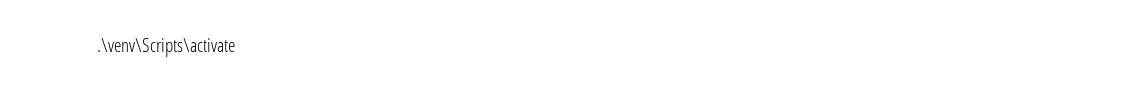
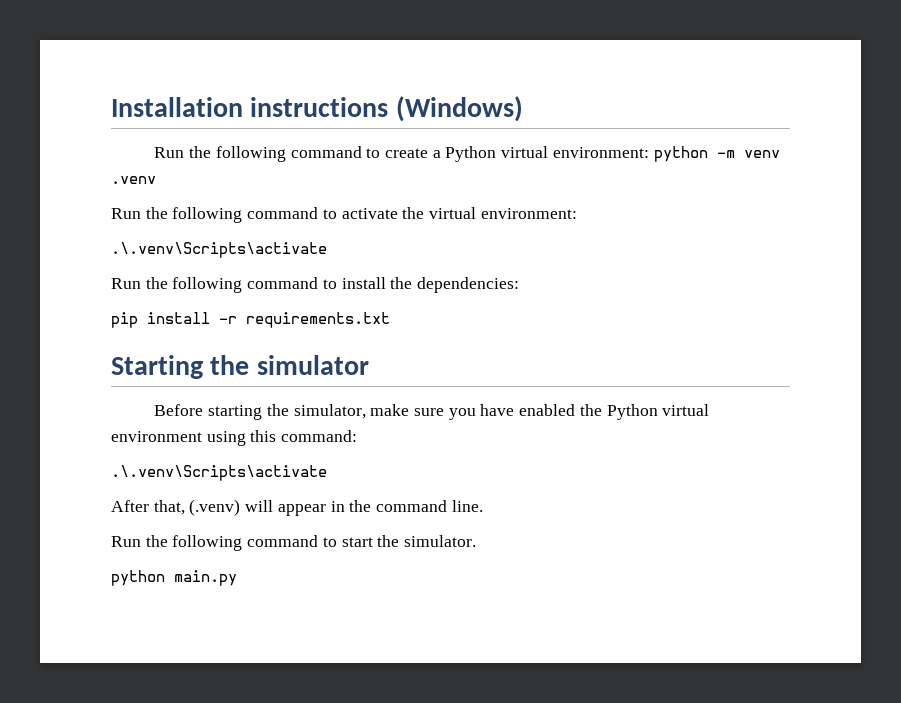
[97,38,235,57] .\venv\Scripts\activate -> [111,96,523,122] [154,146,780,162] [111,176,156,184] [111,207,577,223] [111,242,327,258] [111,277,520,293] [111,312,390,328] [111,355,369,379] [154,404,710,420] [111,430,358,446] [111,465,327,481] [111,499,483,516] [111,535,477,551] [111,570,237,586] Installation instructions (Windows) // Run the following command to create a Python virtual environment: python -m venv .venv // Run the following command to activate the virtual environment: // .\.venv\Scripts\activate // Run the following command to install the dependencies: // pip install -r requirements.txt // Starting the simulator // Before starting the simulator, make sure you have enabled the Python virtual environment using this command: // .\.venv\Scripts\activate // After that, (.venv) will appear in the command line. // Run the following command to start the simulator. // python main.py

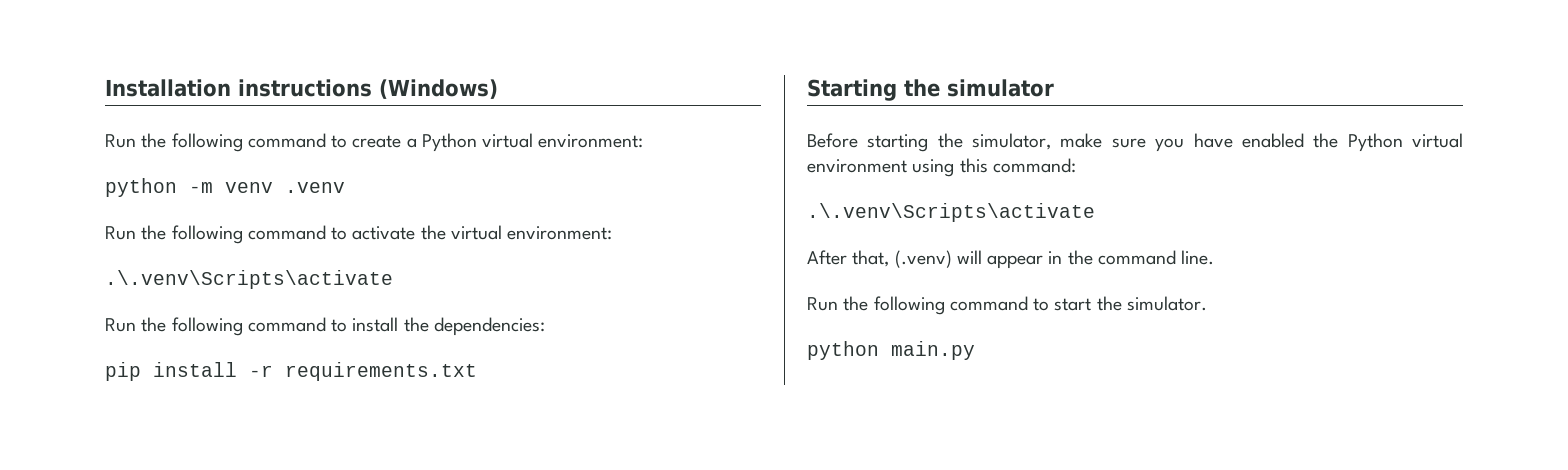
(649, 152) none -> (644, 141) //

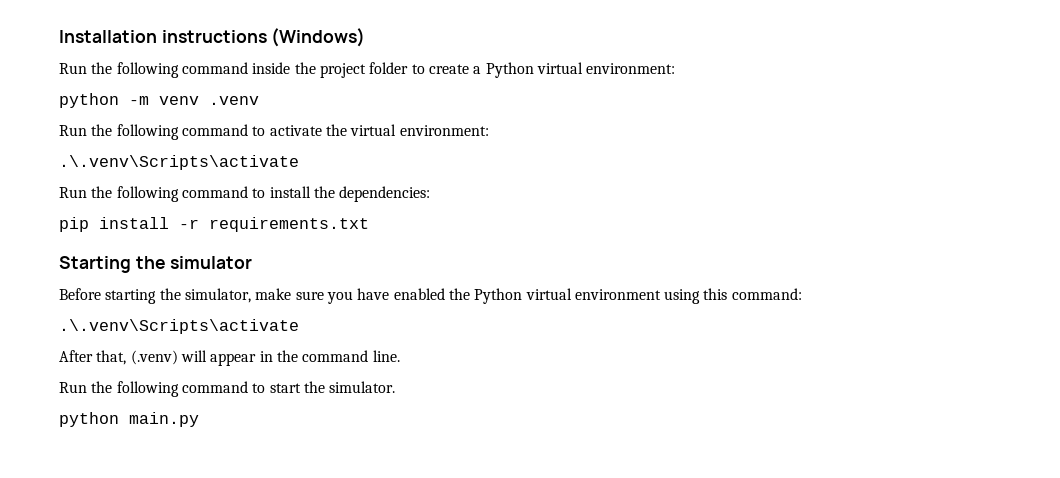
(326, 140) none -> [252,62,409,78] inside the project folder

